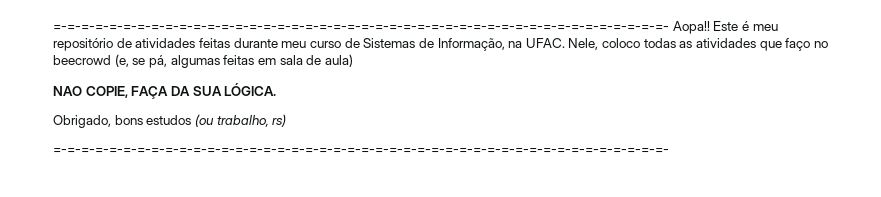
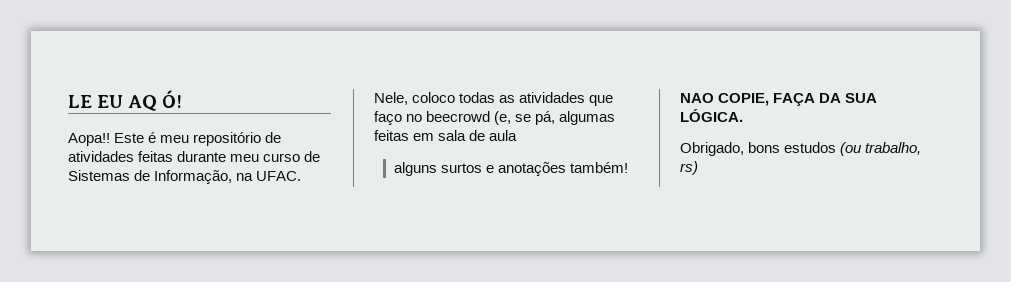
[53,25,669,31] =-=-=-=-=-=-=-=-=-=-=-=-=-=-=-=-=-=-=-=-=-=-=-=-=-=-=-=-=-=-=-=-=-=-=-=-=-=-=-=-=-=-=-=- -> [68,90,183,111] LE EU AQ Ó! //
[324,54,353,67] aula) -> [489,130,518,141] [393,162,629,176] aula // alguns surtos e anotações também!
[53,148,669,154] // =-=-=-=-=-=-=-=-=-=-=-=-=-=-=-=-=-=-=-=-=-=-=-=-=-=-=-=-=-=-=-=-=-=-=-=-=-=-=-=-=-=-=-=- -> (698, 168) none

